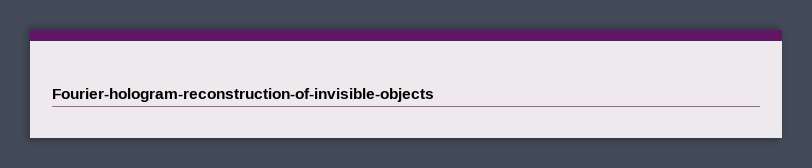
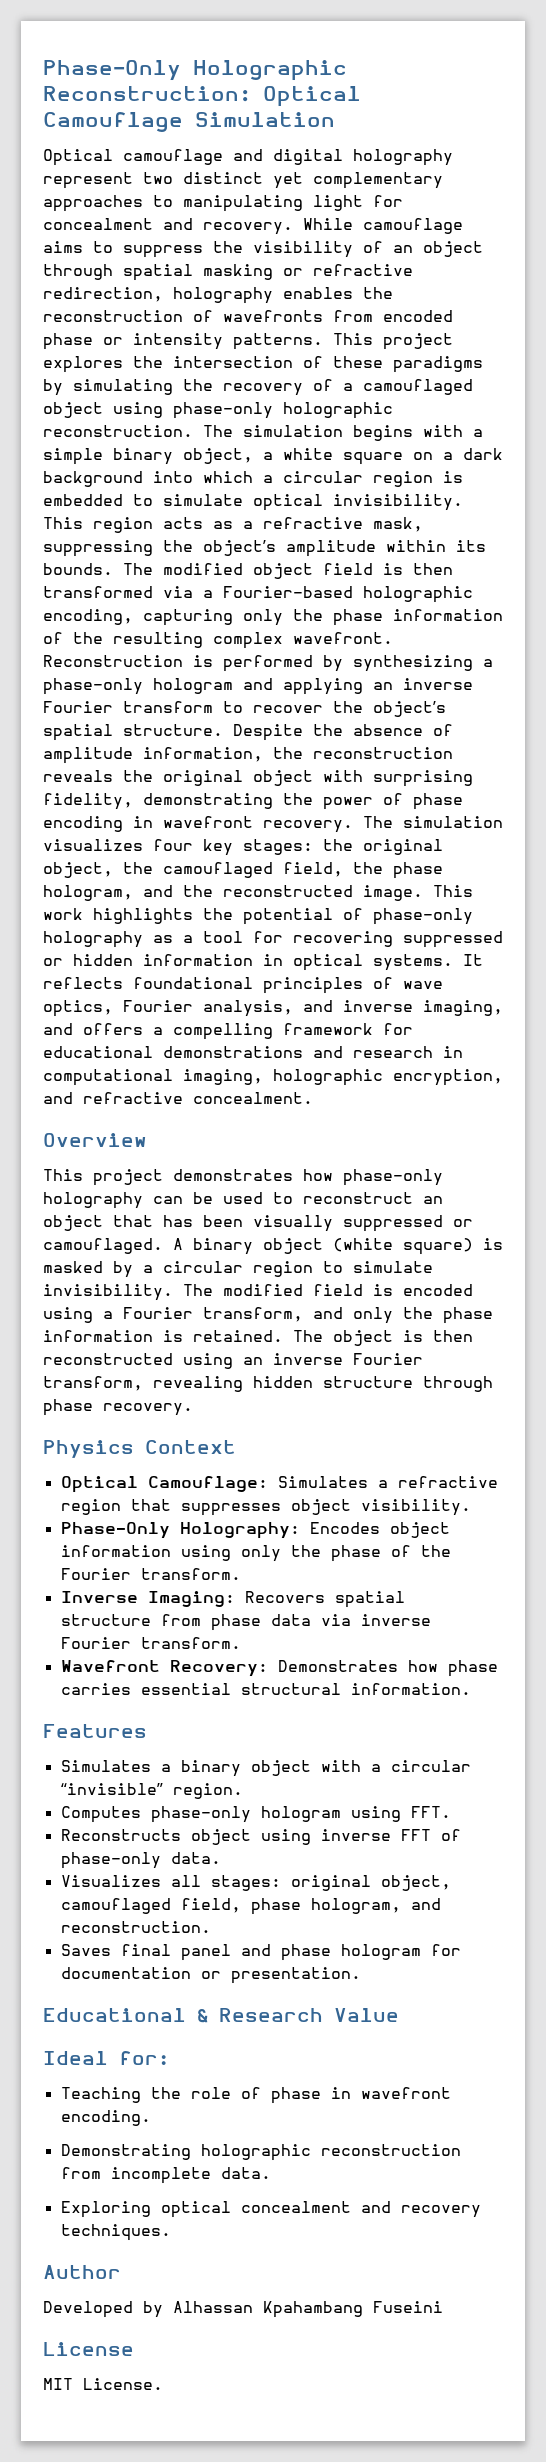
[52,88,434,102] Fourier-hologram-reconstruction-of-invisible-objects -> [43,60,347,81] [43,86,361,107] [43,112,335,132] [43,149,453,166] [43,172,443,189] [43,195,403,212] [43,218,463,235] [43,241,483,258] [43,264,413,281] [43,287,393,304] [43,310,453,322] [43,333,453,350] [43,356,483,373] [43,379,473,396] [43,402,393,419] [43,425,483,441] [43,448,503,465] [43,471,463,487] [43,494,463,511] [43,517,423,533] [43,540,486,557] [43,563,453,579] [43,586,473,603] [43,609,503,626] [43,632,393,649] [43,655,493,672] [43,678,473,695] [43,701,446,717] [43,724,453,741] [43,747,453,764] [43,770,473,787] [43,793,463,810] [43,816,503,833] [43,839,443,856] [43,862,443,879] [43,885,473,901] [43,908,473,925] [43,931,503,948] [43,954,483,971] [43,977,443,994] [43,1000,503,1017] [43,1023,413,1040] [43,1046,463,1058] [43,1069,503,1086] [43,1092,313,1104] [43,1133,147,1147] [43,1169,443,1186] [43,1192,443,1209] [43,1215,473,1232] [43,1238,503,1255] [43,1261,433,1278] [43,1284,473,1301] [43,1307,493,1324] [43,1330,473,1346] [43,1353,423,1369] [43,1376,493,1392] [43,1399,193,1416] [43,1440,236,1458] [60,1476,498,1493] [60,1499,471,1516] [60,1522,450,1539] [60,1545,451,1562] [60,1568,241,1580] [60,1591,405,1608] [60,1614,431,1631] [60,1637,241,1649] [60,1660,498,1677] [60,1683,471,1695] [43,1724,147,1738] [60,1760,471,1777] [60,1783,243,1799] [60,1806,451,1823] [60,1829,461,1845] [60,1852,221,1869] [60,1875,451,1891] [60,1898,441,1915] [60,1921,211,1933] [60,1944,461,1961] [60,1967,361,1984] [43,2008,399,2023] [43,2051,169,2065] [60,2087,451,2104] [60,2110,151,2126] [60,2144,461,2161] [60,2167,271,2184] [60,2201,481,2218] [60,2224,171,2241] [43,2265,121,2279] [43,2301,443,2318] [43,2342,134,2356] [43,2378,163,2390] Phase-Only Holographic Reconstruction: Optical Camouflage Simulation // Optical camouflage and digital holography represent two distinct yet complementary approaches to manipulating light for concealment and recovery. While camouflage aims to suppress the visibility of an object through spatial masking or refractive redirection, holography enables the reconstruction of wavefronts from encoded phase or intensity patterns. This project explores the intersection of these paradigms by simulating the recovery of a camouflaged object using phase-only holographic reconstruction. The simulation begins with a simple binary object, a white square on a dark background into which a circular region is embedded to simulate optical invisibility. This region acts as a refractive mask, suppressing the object’s amplitude within its bounds. The modified object field is then transformed via a Fourier-based holographic encoding, capturing only the phase information of the resulting complex wavefront. Reconstruction is performed by synthesizing a phase-only hologram and applying an inverse Fourier transform to recover the object’s spatial structure. Despite the absence of amplitude information, the reconstruction reveals the original object with surprising fidelity, demonstrating the power of phase encoding in wavefront recovery. The simulation visualizes four key stages: the original object, the camouflaged field, the phase hologram, and the reconstructed image. This work highlights the potential of phase-only holography as a tool for recovering suppressed or hidden information in optical systems. It reflects foundational principles of wave optics, Fourier analysis, and inverse imaging, and offers a compelling framework for educational demonstrations and research in computational imaging, holographic encryption, and refractive concealment. // Overview // This project demonstrates how phase-only holography can be used to reconstruct an object that has been visually suppressed or camouflaged. A binary object (white square) is masked by a circular region to simulate invisibility. The modified field is encoded using a Fourier transform, and only the phase information is retained. The object is then reconstructed using an inverse Fourier transform, revealing hidden structure through phase recovery. // Physics Context // Optical Camouflage: Simulates a refractive region that suppresses object visibility. // Phase-Only Holography: Encodes object information using only the phase of the Fourier transform. // Inverse Imaging: Recovers spatial structure from phase data via inverse Fourier transform. // Wavefront Recovery: Demonstrates how phase carries essential structural information. // Features // Simulates a binary object with a circular “invisible” region. // Computes phase-only hologram using FFT. // Reconstructs object using inverse FFT of phase-only data. // Visualizes all stages: original object, camouflaged field, phase hologram, and reconstruction. // Saves final panel and phase hologram for documentation or presentation. // Educational & Research Value // Ideal for: // Teaching the role of phase in wavefront encoding. // Demonstrating holographic reconstruction from incomplete data. // Exploring optical concealment and recovery techniques. // Author // Developed by Alhassan Kpahambang Fuseini // License // MIT License.

